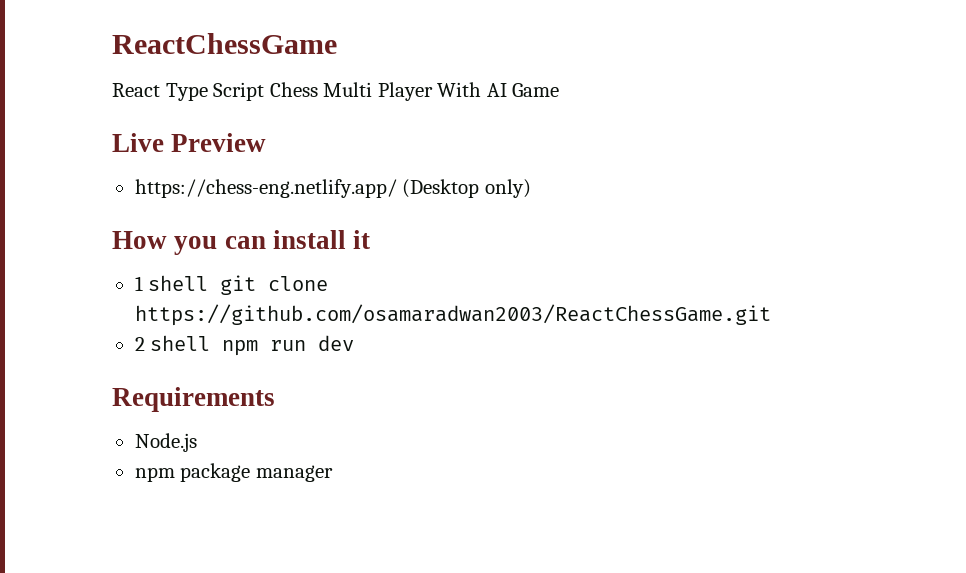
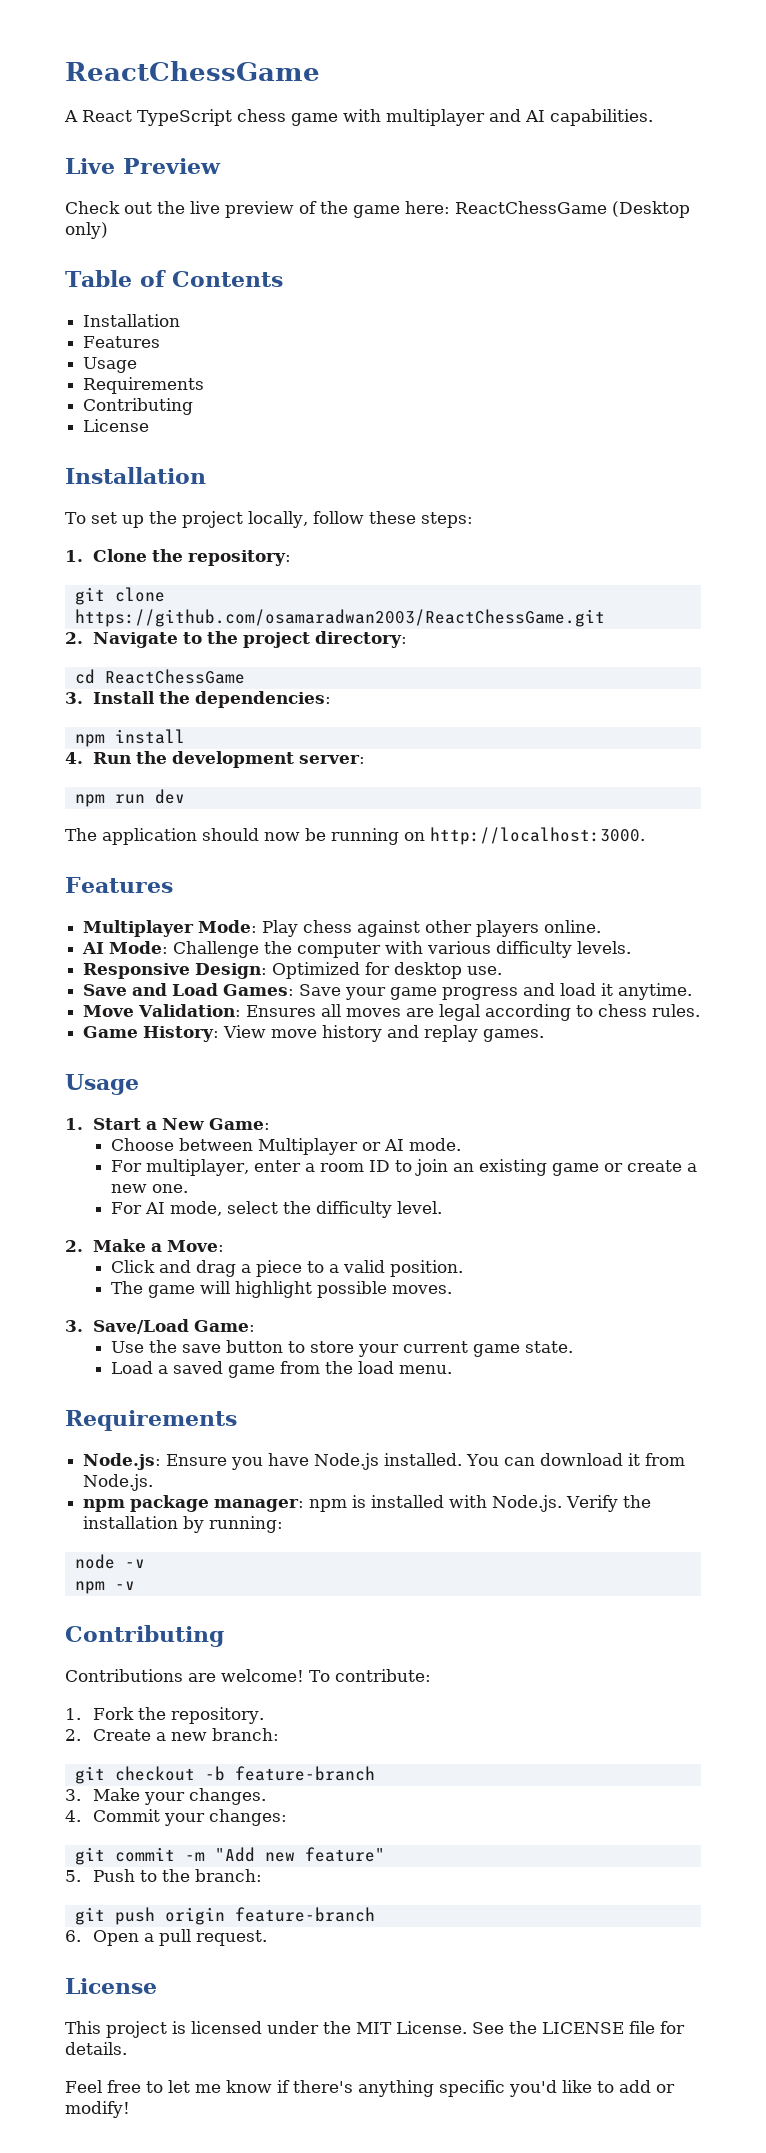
[112,33,337,54] [112,82,560,101] [112,133,267,152] [134,179,531,198] [112,230,371,255] [134,275,329,295] [134,304,771,326] [134,335,355,356] [112,387,275,412] [134,433,197,452] [134,463,333,482] ReactChessGame // React Type Script Chess Multi Player With AI Game // Live Preview // https://chess-eng.netlify.app/ (Desktop only) // How you can install it // 1 shell git clone https://github.com/osamaradwan2003/ReactChessGame.git // 2 shell npm run dev // Requirements // Node.js // npm package manager -> [65,61,320,81] [64,109,653,126] [65,158,221,174] [65,201,690,218] [65,222,108,239] [65,270,283,287] [83,314,181,327] [83,336,161,348] [83,357,138,373] [83,377,205,394] [83,398,194,415] [83,419,150,432] [65,467,206,484] [65,511,473,528] [65,549,291,566] [74,587,165,605] [74,609,605,627] [65,631,407,648] [74,669,245,684] [65,691,331,708] [74,729,185,747] [65,751,365,768] [74,789,185,807] [65,827,645,845] [65,877,173,893] [83,920,602,937] [82,941,632,958] [83,962,503,979] [83,983,693,1000] [83,1004,701,1021] [83,1025,545,1042] [65,1074,139,1095] [65,1118,270,1130] [110,1138,461,1155] [110,1159,697,1176] [110,1184,188,1193] [110,1201,442,1218] [65,1239,224,1252] [110,1260,463,1277] [110,1281,452,1298] [65,1319,255,1334] [110,1340,573,1357] [110,1361,452,1378] [65,1410,237,1431] [83,1453,686,1470] [83,1474,154,1491] [83,1495,652,1512] [83,1516,284,1533] [74,1554,145,1569] [74,1581,135,1594] [65,1625,224,1647] [65,1669,431,1682] [65,1707,264,1724] [65,1728,279,1741] [74,1766,375,1784] [65,1788,266,1805] [65,1809,287,1826] [74,1847,385,1865] [65,1869,262,1882] [74,1907,375,1925] [65,1929,267,1946] [65,1978,157,1994] [65,2021,685,2038] [65,2042,127,2055] [65,2080,675,2097] [65,2101,130,2118] ReactChessGame // A React TypeScript chess game with multiplayer and AI capabilities. // Live Preview // Check out the live preview of the game here: ReactChessGame (Desktop only) // Table of Contents // Installation // Features // Usage // Requirements // Contributing // License // Installation // To set up the project locally, follow these steps: // 1. Clone the repository: // git clone https://github.com/osamaradwan2003/ReactChessGame.git // 2. Navigate to the project directory: // cd ReactChessGame // 3. Install the dependencies: // npm install // 4. Run the development server: // npm run dev // The application should now be running on http://localhost:3000. // Features // Multiplayer Mode: Play chess against other players online. // AI Mode: Challenge the computer with various difficulty levels. // Responsive Design: Optimized for desktop use. // Save and Load Games: Save your game progress and load it anytime. // Move Validation: Ensures all moves are legal according to chess rules. // Game History: View move history and replay games. // Usage // 1. Start a New Game: // Choose between Multiplayer or AI mode. // For multiplayer, enter a room ID to join an existing game or create a new one. // For AI mode, select the difficulty level. // 2. Make a Move: // Click and drag a piece to a valid position. // The game will highlight possible moves. // 3. Save/Load Game: // Use the save button to store your current game state. // Load a saved game from the load menu. // Requirements // Node.js: Ensure you have Node.js installed. You can download it from Node.js. // npm package manager: npm is installed with Node.js. Verify the installation by running: // node -v // npm -v // Contributing // Contributions are welcome! To contribute: // 1. Fork the repository. // 2. Create a new branch: // git checkout -b feature-branch // 3. Make your changes. // 4. Commit your changes: // git commit -m "Add new feature" // 5. Push to the branch: // git push origin feature-branch // 6. Open a pull request. // License // This project is licensed under the MIT License. See the LICENSE file for details. // Feel free to let me know if there's anything specific you'd like to add or modify!

